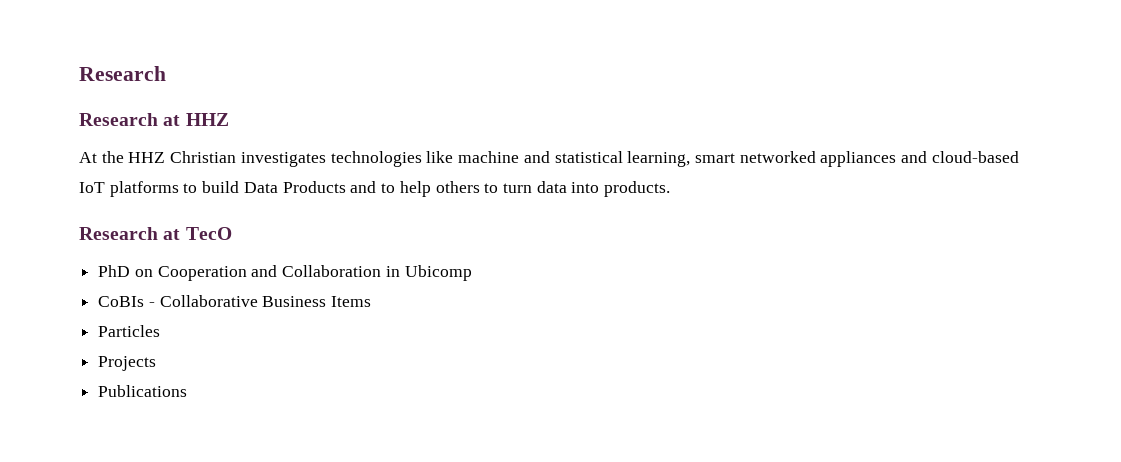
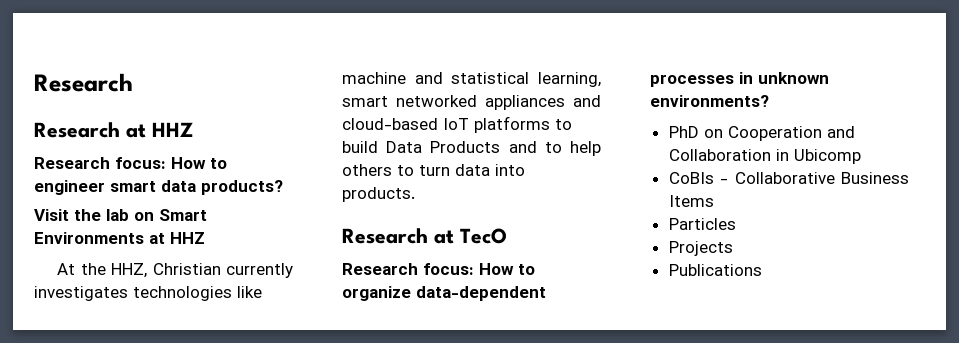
(229, 119) none -> [34,157,227,169] [34,180,283,195] [34,209,207,221] [34,232,205,244] // Research focus: How to engineer smart data products? // Visit the lab on Smart Environments at HHZ
[128,151,237,163] HHZ Christian -> [110,263,293,278] HHZ, Christian currently
(232, 233) none -> [342,263,535,275] [342,286,546,301] [650,72,829,87] [650,95,769,107] // Research focus: How to organize data-dependent processes in unknown environments?

